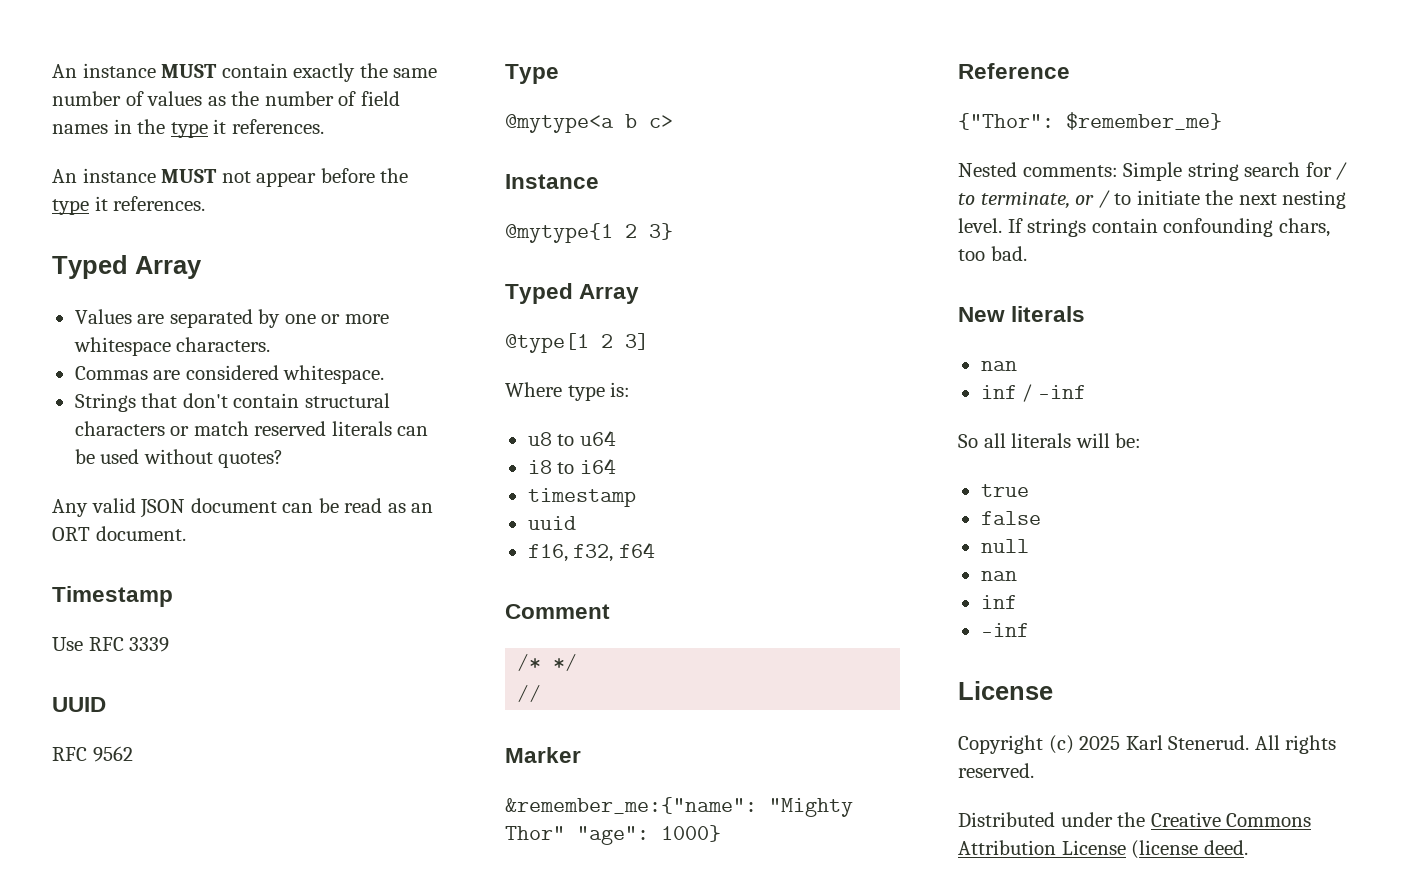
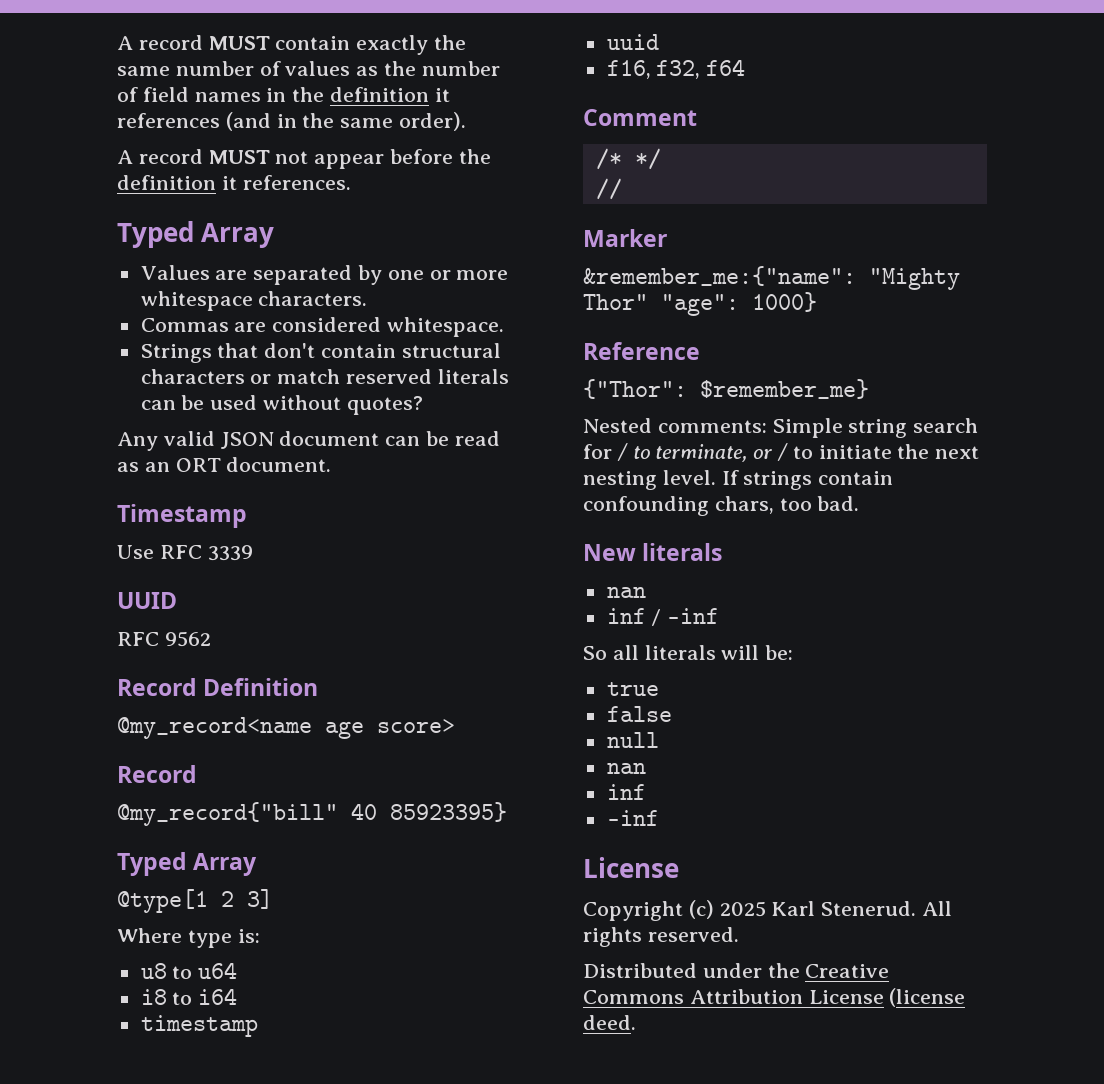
[52,63,156,78] An instance -> [117,35,203,50] A record
[170,119,324,138] [52,168,156,183] type it references. // An instance -> [330,87,450,102] [117,112,467,131] [117,149,203,164] definition it references (and in the same order). // A record
[52,199,89,215] type -> [117,175,216,190] definition
[505,64,559,84] [505,114,673,133] [505,174,599,189] [505,223,673,243] Type // @mytype<a b c> // Instance // @mytype{1 2 3} -> [117,678,319,696] [117,717,455,739] [117,765,197,783] [117,802,507,826] Record Definition // @my_record<name age score> // Record // @my_record{"bill" 40 85923395}

